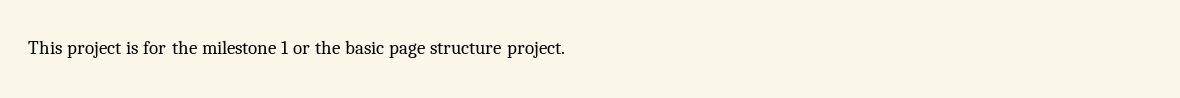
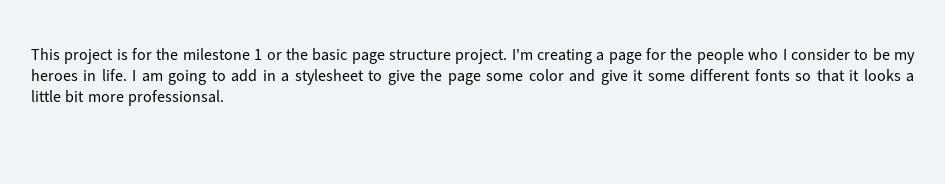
(565, 49) none -> [511,48,916,64] [31,69,915,85] [31,90,224,106] I'm creating a page for the people who I consider to be my heroes in life. I am going to add in a stylesheet to give the page some color and give it some different fonts so that it looks a little bit more professionsal.

